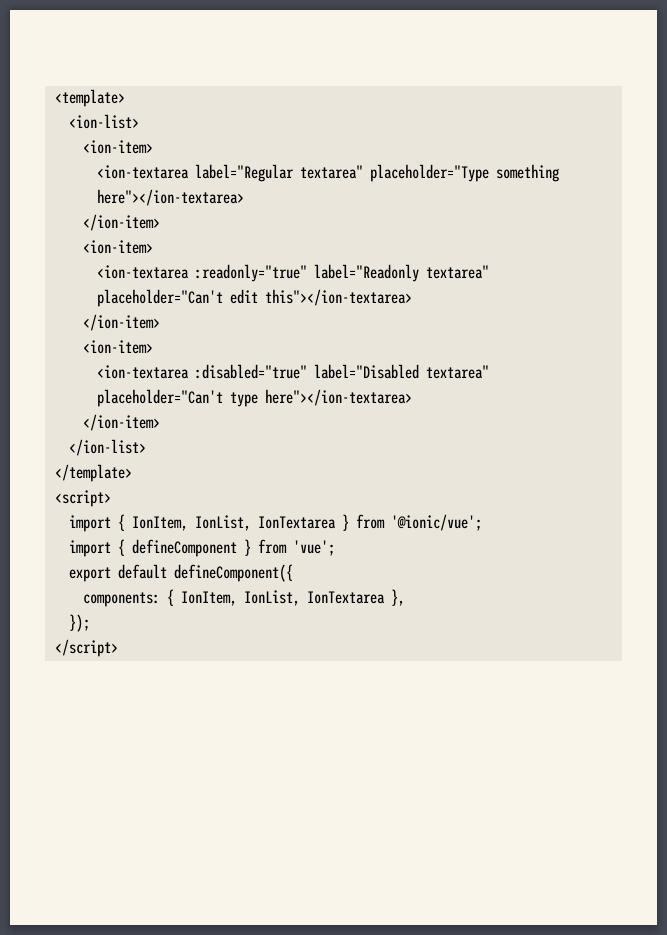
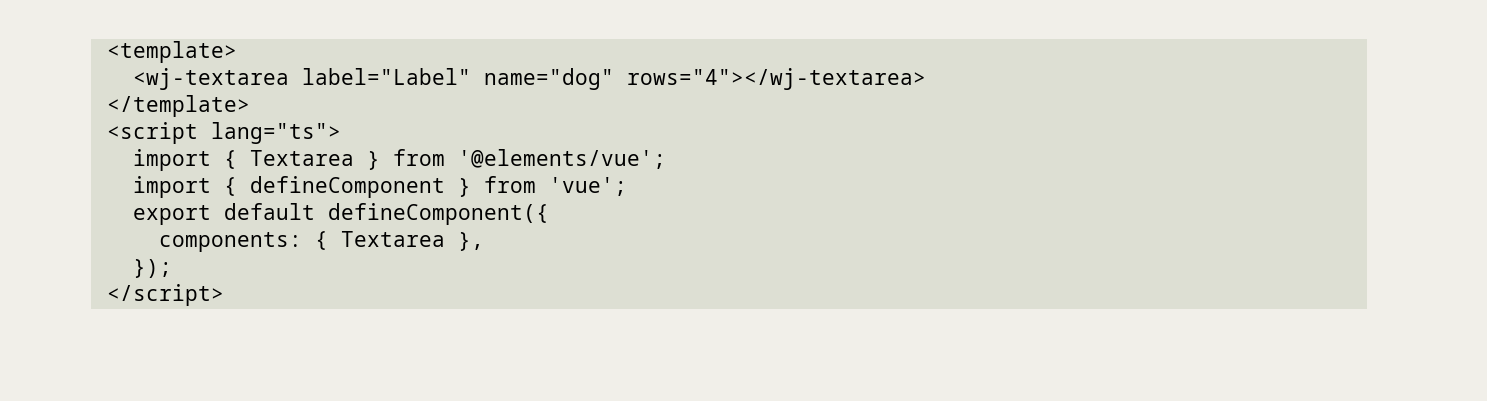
[68,114,139,129] [82,140,153,154] [96,164,559,182] [96,189,244,206] [82,214,160,231] [82,240,153,254] [96,264,489,282] [96,289,412,307] [82,314,160,331] [82,340,153,354] [96,364,489,379] [96,389,412,407] [82,414,160,431] [68,439,146,456] <ion-list> // <ion-item> // <ion-textarea label="Regular textarea" placeholder="Type something here"></ion-textarea> // </ion-item> // <ion-item> // <ion-textarea :readonly="true" label="Readonly textarea" placeholder="Can't edit this"></ion-textarea> // </ion-item> // <ion-item> // <ion-textarea :disabled="true" label="Disabled textarea" placeholder="Can't type here"></ion-textarea> // </ion-item> // </ion-list> -> [132,68,926,90] <wj-textarea label="Label" name="dog" rows="4"></wj-textarea>
[54,490,111,507] [68,514,482,532] <script> // import { IonItem, IonList, IonTextarea } from '@ionic/vue'; -> [106,122,341,144] [132,149,666,171] <script lang="ts"> // import { Textarea } from '@elements/vue';
[180,590,385,606] IonItem, IonList, IonTextarea -> [340,231,445,247] Textarea

